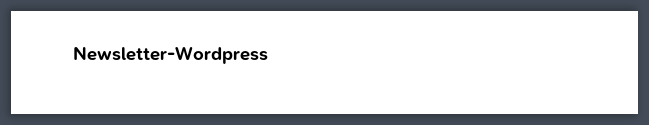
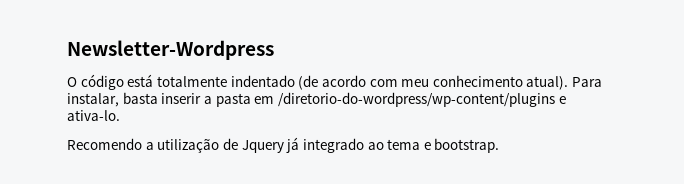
(268, 55) none -> [67,74,603,90] [67,92,566,107] [67,110,120,121] [67,137,500,153] // O código está totalmente indentado (de acordo com meu conhecimento atual). Para instalar, basta inserir a pasta em /diretorio-do-wordpress/wp-content/plugins e ativa-lo. // Recomendo a utilização de Jquery já integrado ao tema e bootstrap.

